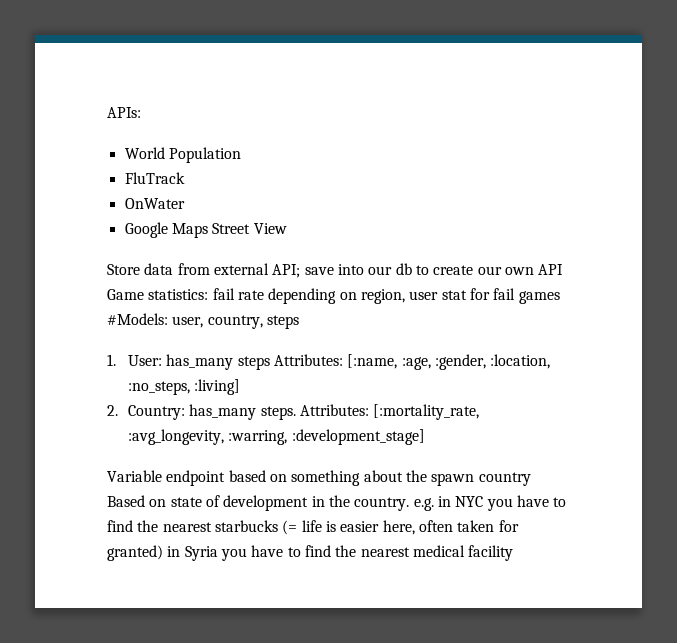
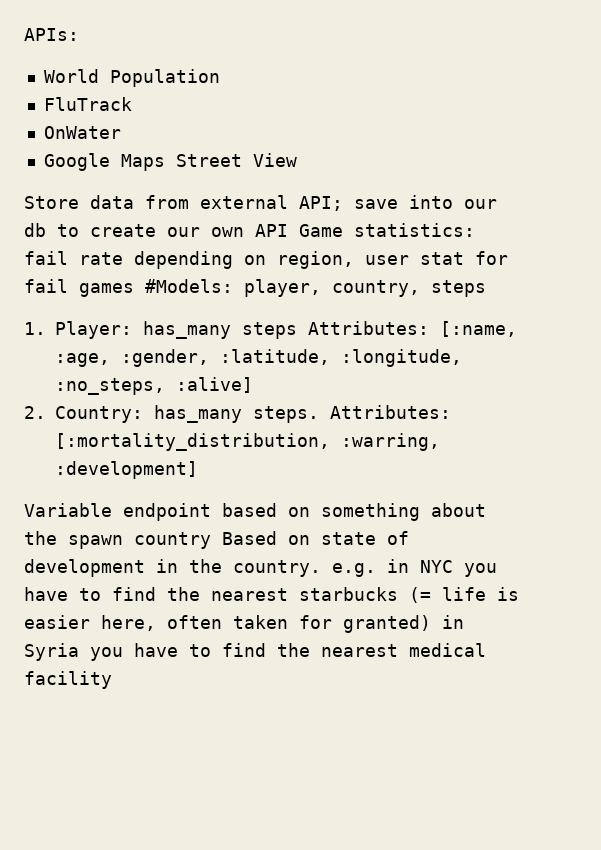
[172,316,204,328] user, -> [244,279,321,297] player,
[127,355,162,366] User: -> [55,321,132,339] Player:
[490,354,551,369] [127,379,241,395] :location, :no_steps, :living] -> [220,349,462,367] [55,377,253,395] :latitude, :longitude, :no_steps, :alive]
[373,404,480,420] [127,429,425,445] [:mortality_rate, :avg_longevity, :warring, :development_stage] -> [55,433,440,451] [55,461,198,479] [:mortality_distribution, :warring, :development]

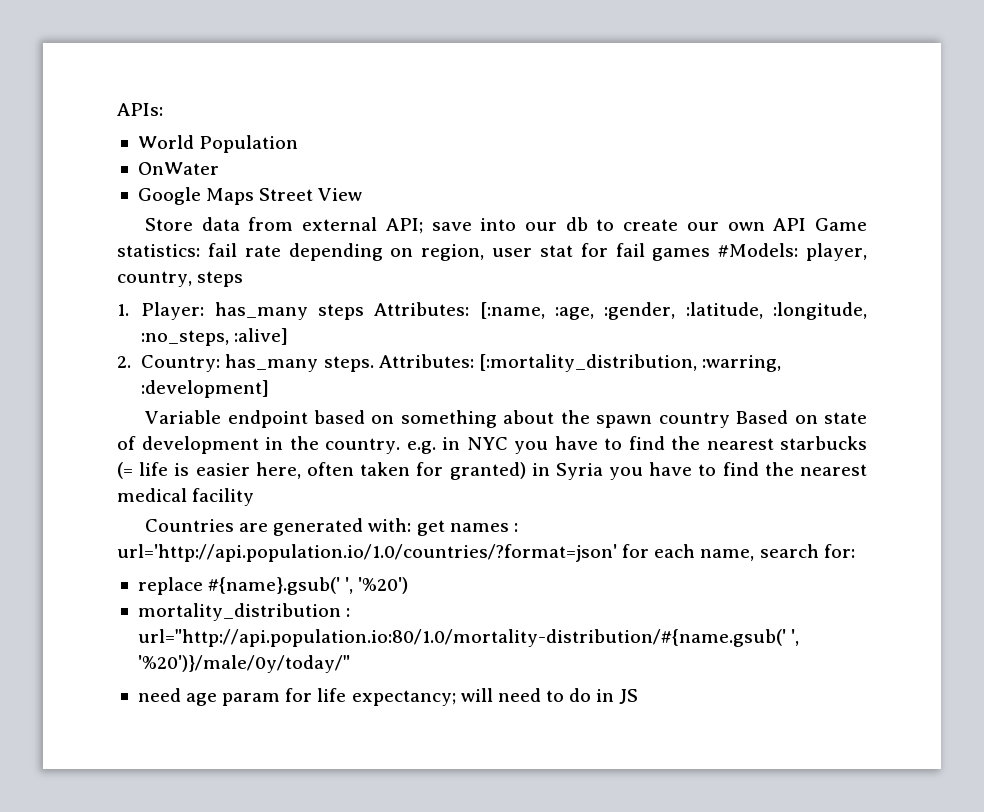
[43,97,132,111] // FluTrack -> (299, 144) none
(112, 680) none -> [145,518,518,536] [117,544,855,562] [137,577,409,595] [137,603,351,621] [137,629,800,647] [137,655,350,673] [137,688,639,706] // Countries are generated with: get names : url='http://api.population.io/1.0/countries/?format=json' for each name, search for: // replace #{name}.gsub(' ', '%20') // mortality_distribution : url="http://api.population.io:80/1.0/mortality-distribution/#{name.gsub(' ', '%20')}/male/0y/today/" // need age param for life expectancy; will need to do in JS

